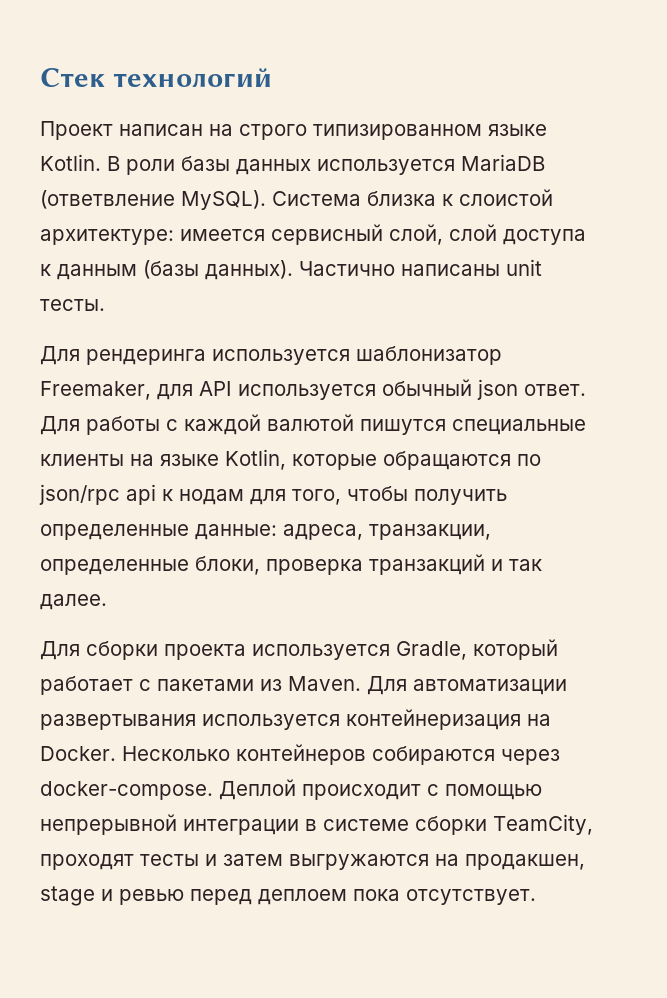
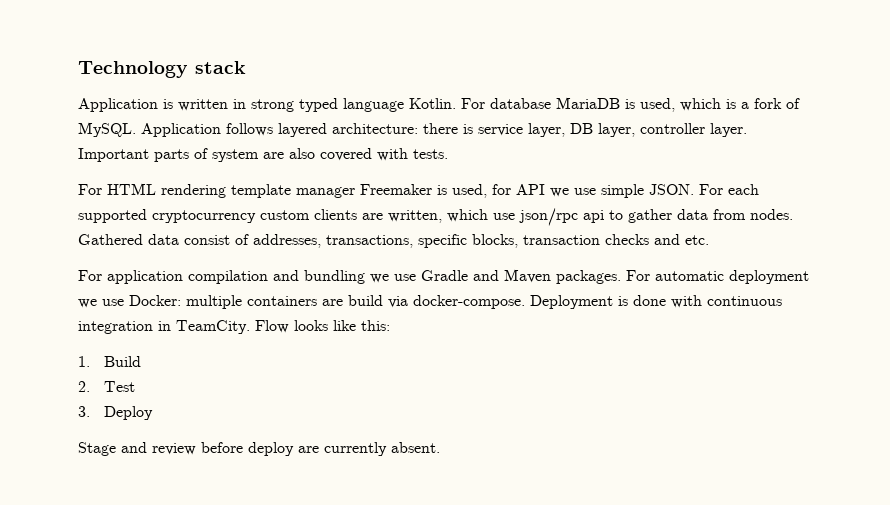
[40,68,272,87] [40,121,547,140] [40,154,545,175] [40,189,553,210] [40,224,586,245] [40,259,542,280] [40,299,105,311] [40,346,502,365] [40,379,586,400] [40,414,586,435] [40,449,541,470] [39,484,507,505] [40,524,491,540] [40,554,542,575] [40,594,107,610] [40,639,558,660] [40,676,567,695] [40,709,551,730] [40,744,560,765] [40,779,542,800] [40,814,593,835] [40,854,585,870] [40,886,536,906] Стек технологий // Проект написан на строго типизированном языке Kotlin. В роли базы данных используется MariaDB (ответвление MySQL). Система близка к слоистой архитектуре: имеется сервисный слой, слой доступа к данным (базы данных). Частично написаны unit тесты. // Для рендеринга используется шаблонизатор Freemaker, для API используется обычный json ответ. Для работы с каждой валютой пишутся специальные клиенты на языке Kotlin, которые обращаются по json/rpc api к нодам для того, чтобы получить определенные данные: адреса, транзакции, определенные блоки, проверка транзакций и так далее. // Для сборки проекта используется Gradle, который работает с пакетами из Maven. Для автоматизации развертывания используется контейнеризация на Docker. Несколько контейнеров собираются через docker-compose. Деплой происходит с помощью непрерывной интеграции в системе сборки TeamCity, проходят тесты и затем выгружаются на продакшен, stage и ревью перед деплоем пока отсутствует. -> [78,61,246,78] [78,97,800,112] [78,122,747,137] [78,148,448,162] [78,183,759,198] [78,208,793,226] [78,234,709,248] [78,269,809,284] [78,295,782,309] [78,320,390,334] [78,356,142,367] [78,381,136,392] [78,406,154,420] [78,442,440,456] Technology stack // Application is written in strong typed language Kotlin. For database MariaDB is used, which is a fork of MySQL. Application follows layered architecture: there is service layer, DB layer, controller layer. Important parts of system are also covered with tests. // For HTML rendering template manager Freemaker is used, for API we use simple JSON. For each supported cryptocurrency custom clients are written, which use json/rpc api to gather data from nodes. Gathered data consist of addresses, transactions, specific blocks, transaction checks and etc. // For application compilation and bundling we use Gradle and Maven packages. For automatic deployment we use Docker: multiple containers are build via docker-compose. Deployment is done with continuous integration in TeamCity. Flow looks like this: // 1. Build // 2. Test // 3. Deploy // Stage and review before deploy are currently absent.

